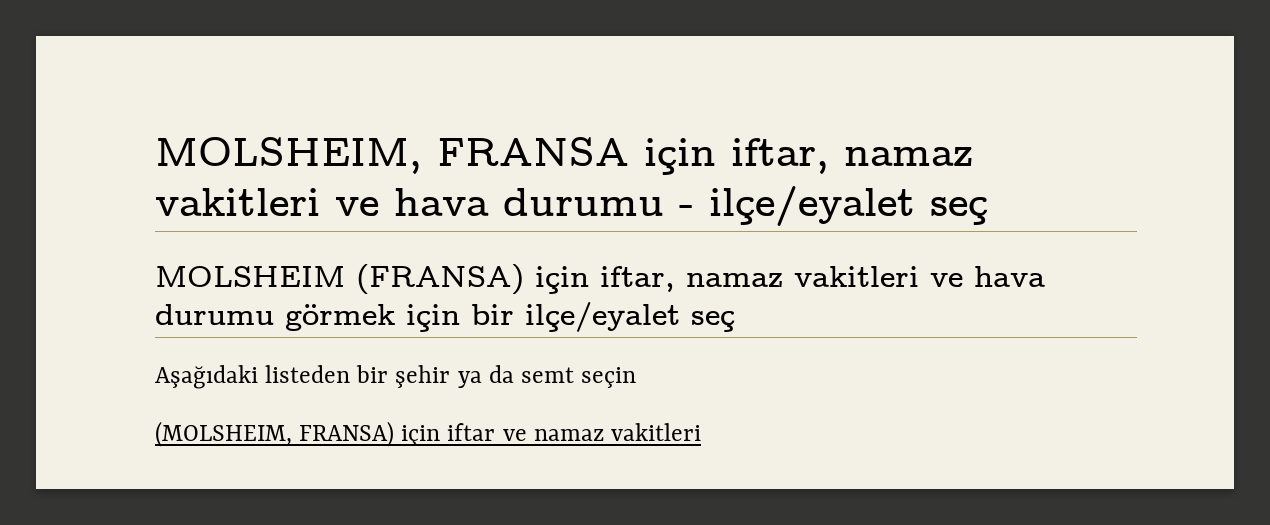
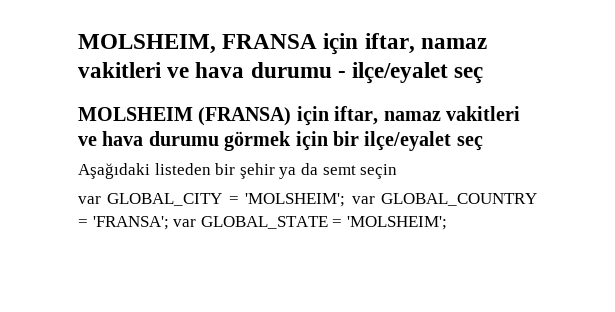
[155,421,701,447] (MOLSHEIM, FRANSA) için iftar ve namaz vakitleri -> [78,193,537,207] [78,216,447,230] var GLOBAL_CITY = 'MOLSHEIM'; var GLOBAL_COUNTRY = 'FRANSA'; var GLOBAL_STATE = 'MOLSHEIM';

